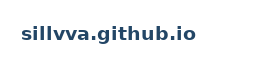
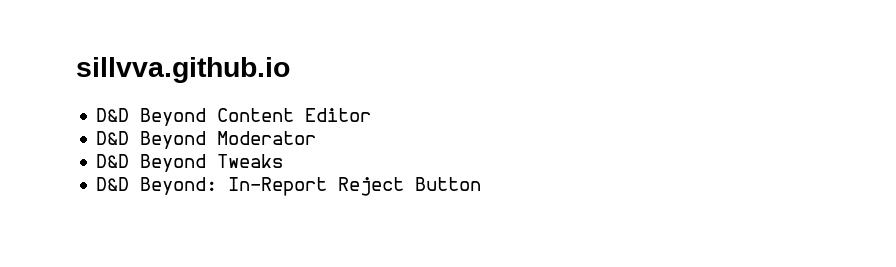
(196, 35) none -> [96,108,372,126] [96,131,317,149] [96,154,284,172] [96,177,482,196] // D&D Beyond Content Editor // D&D Beyond Moderator // D&D Beyond Tweaks // D&D Beyond: In-Report Reject Button

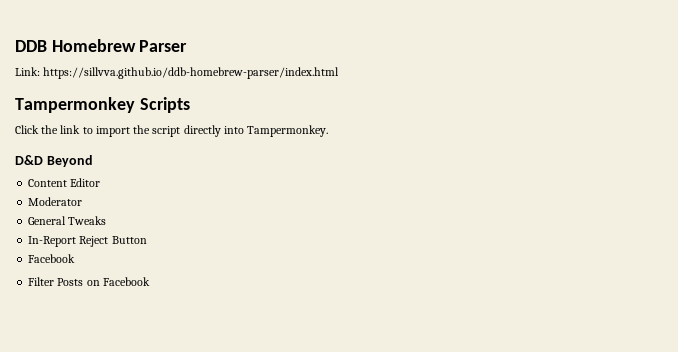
[76,57,290,83] [96,108,207,126] sillvva.github.io // D&D Beyond -> [15,39,188,52] [15,67,340,79] [15,97,190,113] [15,125,329,137] [15,155,93,167] DDB Homebrew Parser // Link: https://sillvva.github.io/ddb-homebrew-parser/index.html // Tampermonkey Scripts // Click the link to import the script directly into Tampermonkey. // D&D Beyond //
[96,131,207,149] D&D Beyond -> (101, 182) none
[96,154,207,172] D&D Beyond -> [28,216,67,225] General
[96,177,218,195] D&D Beyond: -> (107, 220) none
(482, 184) none -> [28,254,76,263] [28,277,150,286] // Facebook // Filter Posts on Facebook

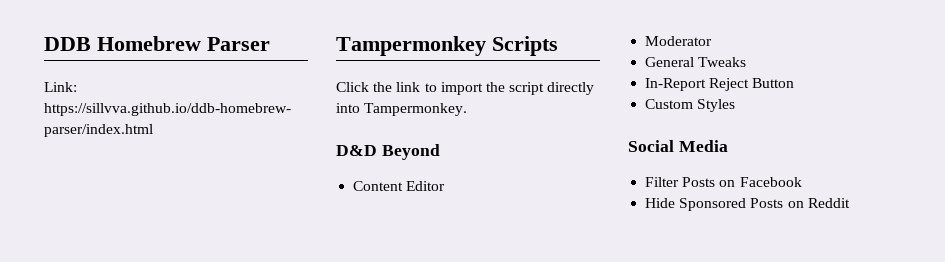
[28,254,76,263] Facebook -> [645,99,736,112] [628,140,728,152] Custom Styles // Social Media
(150, 281) none -> [645,198,850,211] // Hide Sponsored Posts on Reddit

